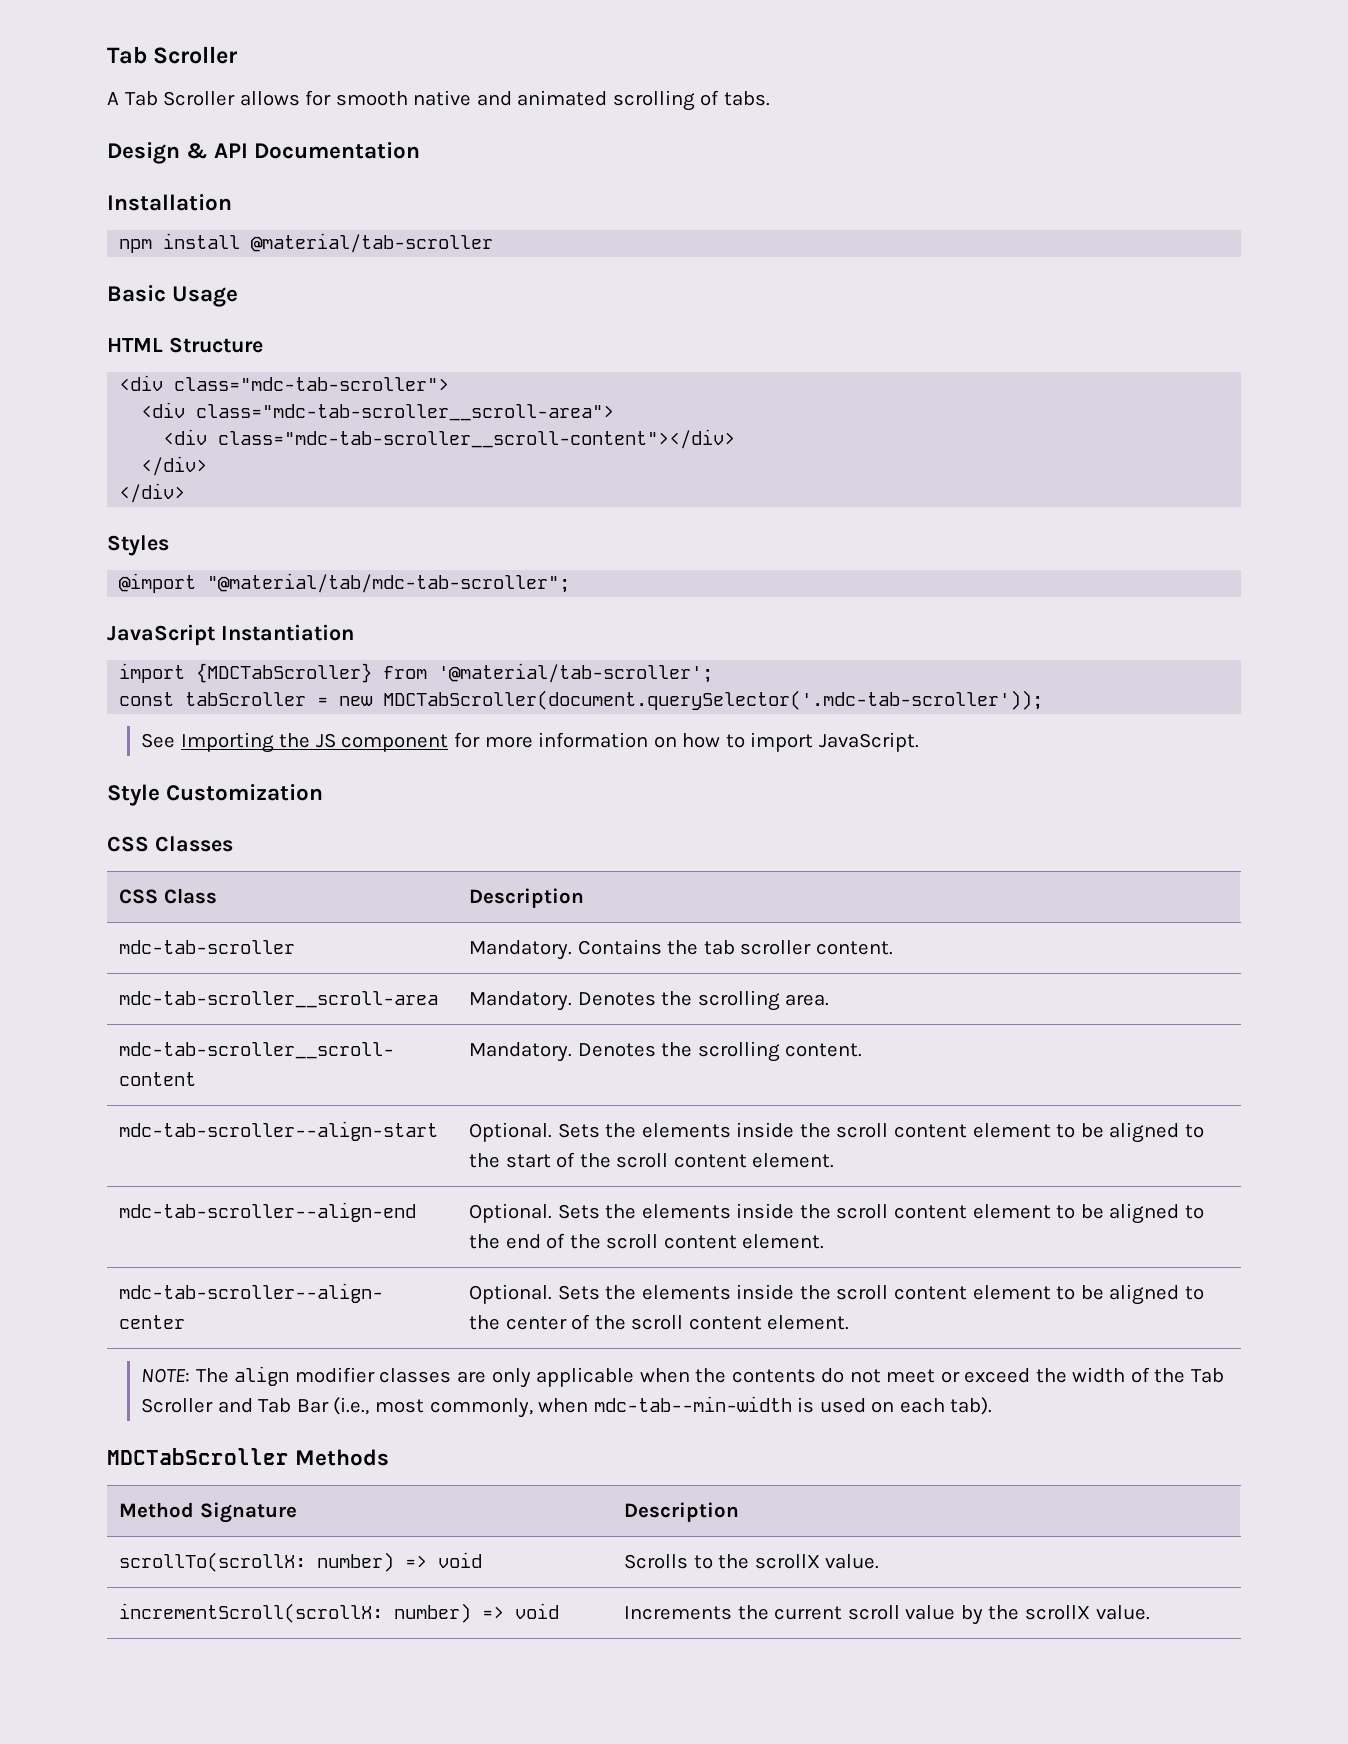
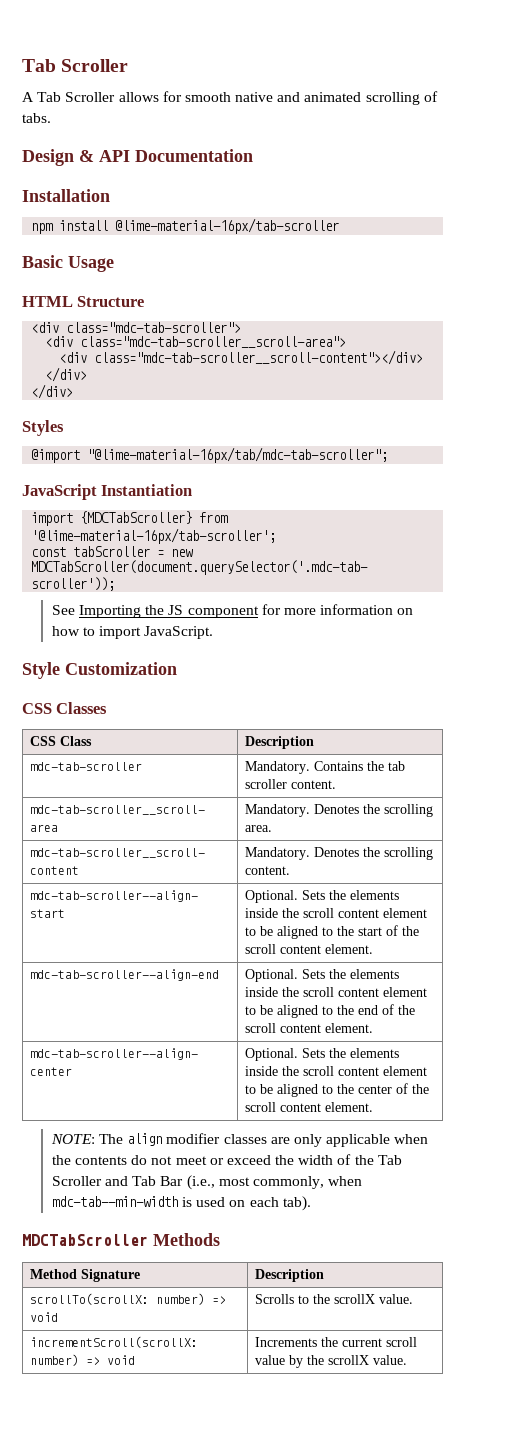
[251,233,494,253] @material/tab-scroller -> [115,218,340,234] @lime-material-16px/tab-scroller
[207,573,571,593] "@material/tab/mdc-tab-scroller"; -> [87,447,389,463] "@lime-material-16px/tab/mdc-tab-scroller";
[438,663,714,683] '@material/tab-scroller'; -> [31,528,277,544] '@lime-material-16px/tab-scroller';

